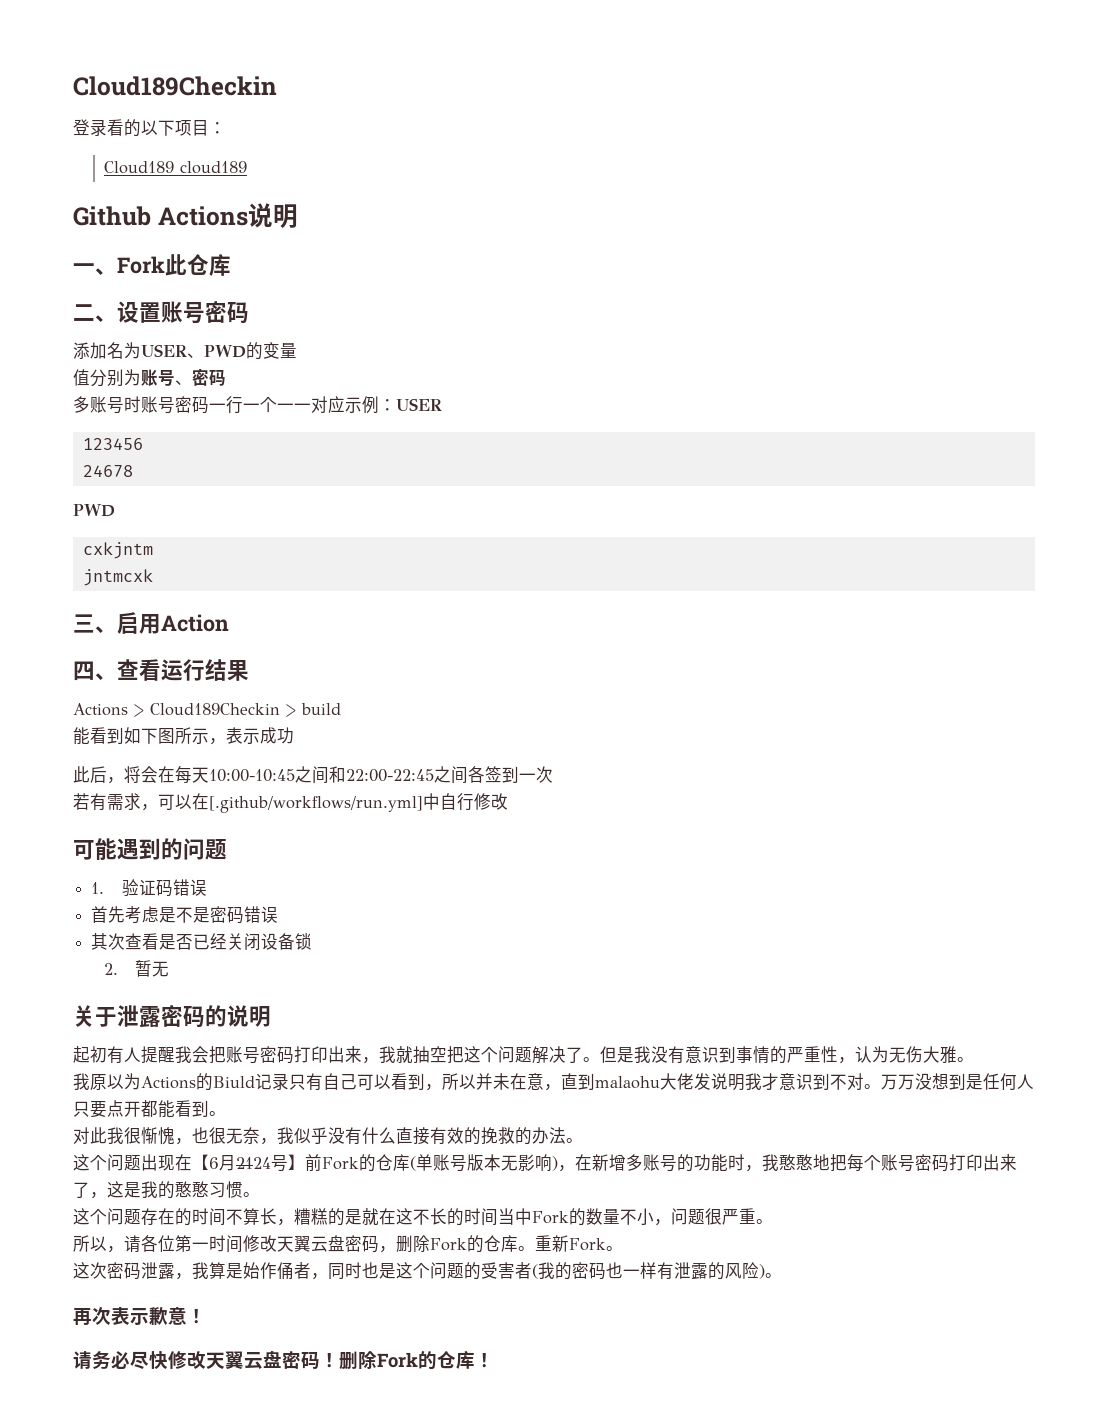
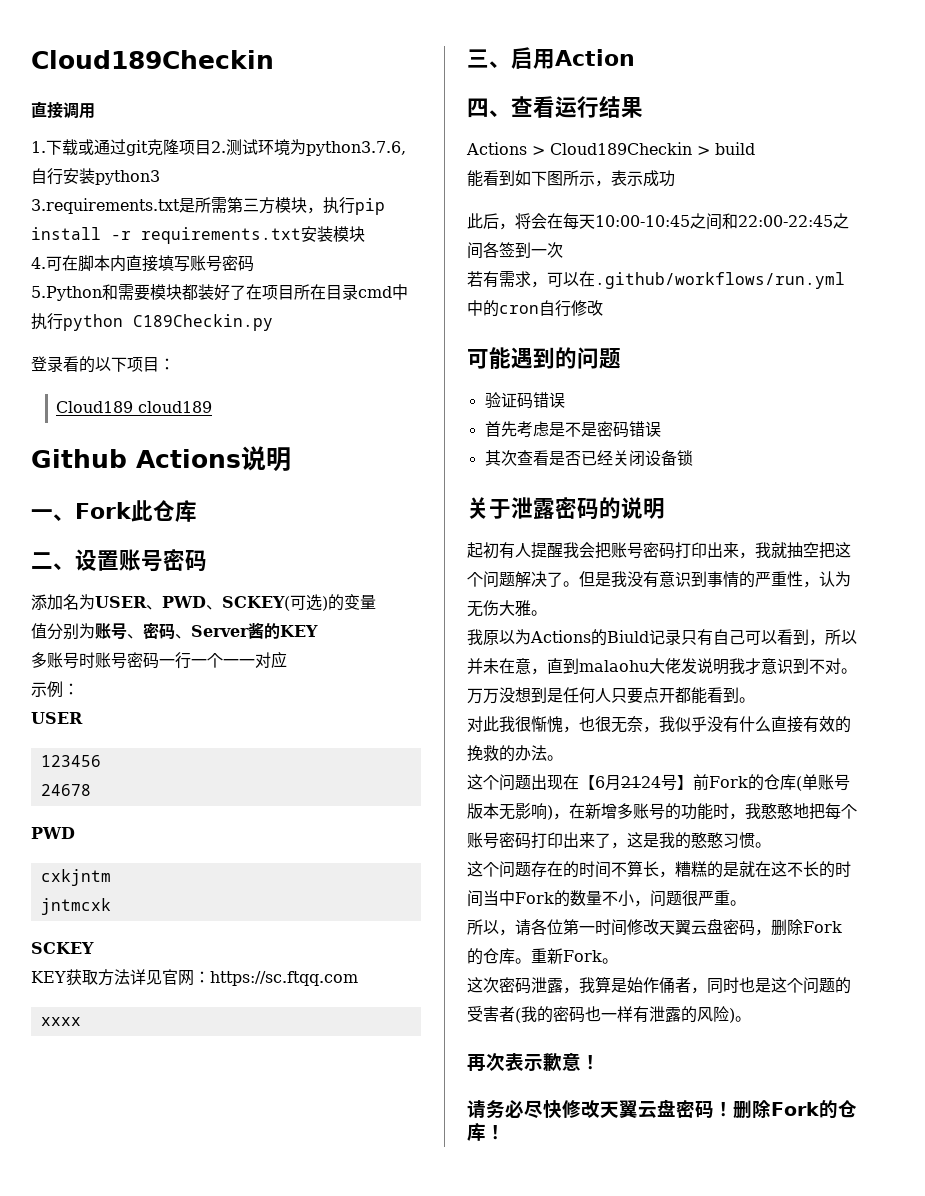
[73,76,277,96] Cloud189Checkin -> [31,50,274,69] [31,101,95,119] [31,139,406,156] [31,168,160,185] [31,197,385,215] [31,226,365,244] [31,255,254,272] [31,284,408,301] [31,313,273,331] Cloud189Checkin // 直接调用 // 1.下载或通过git克隆项目2.测试环境为python3.7.6,自行安装python3 // 3.requirements.txt是所需第三方模块，执行pip install -r requirements.txt安装模块 // 4.可在脚本内直接填写账号密码 // 5.Python和需要模块都装好了在项目所在目录cmd中执行python C189Checkin.py
(246, 351) none -> [206,594,328,611] 、SCKEY(可选)
(226, 377) none -> [175,622,318,639] 、Server酱的KEY
(345, 404) none -> (287, 659) //
(396, 405) none -> (79, 689) //
(153, 577) none -> [31,942,94,954] [31,969,358,986] [40,1017,81,1026] // SCKEY // KEY获取方法详见官网：https://sc.ftqq.com // xxxx
[209,793,440,813] [.github/workflows/run.yml]中 -> [595,272,845,289] [467,300,539,317] .github/workflows/run.yml中的cron
[91,882,105,894] 1. -> (621, 358) none
[104,960,170,977] // 2.暂无 -> (693, 458) none

